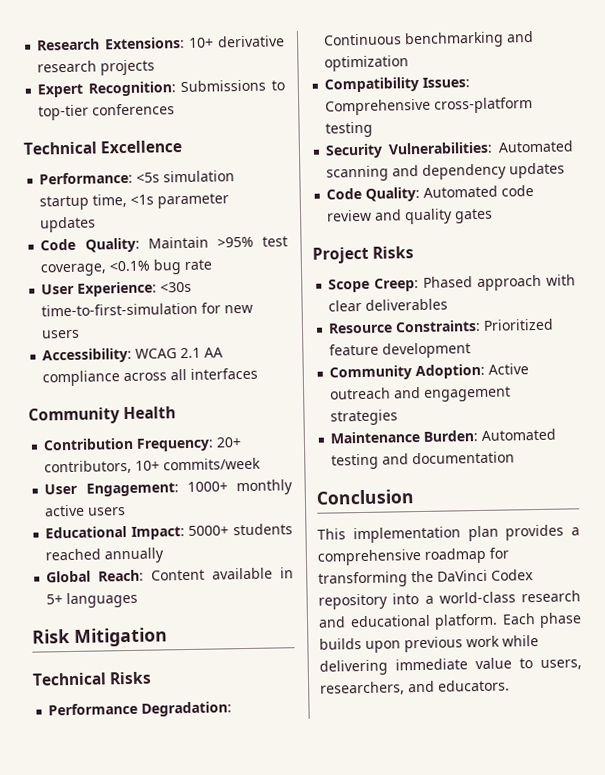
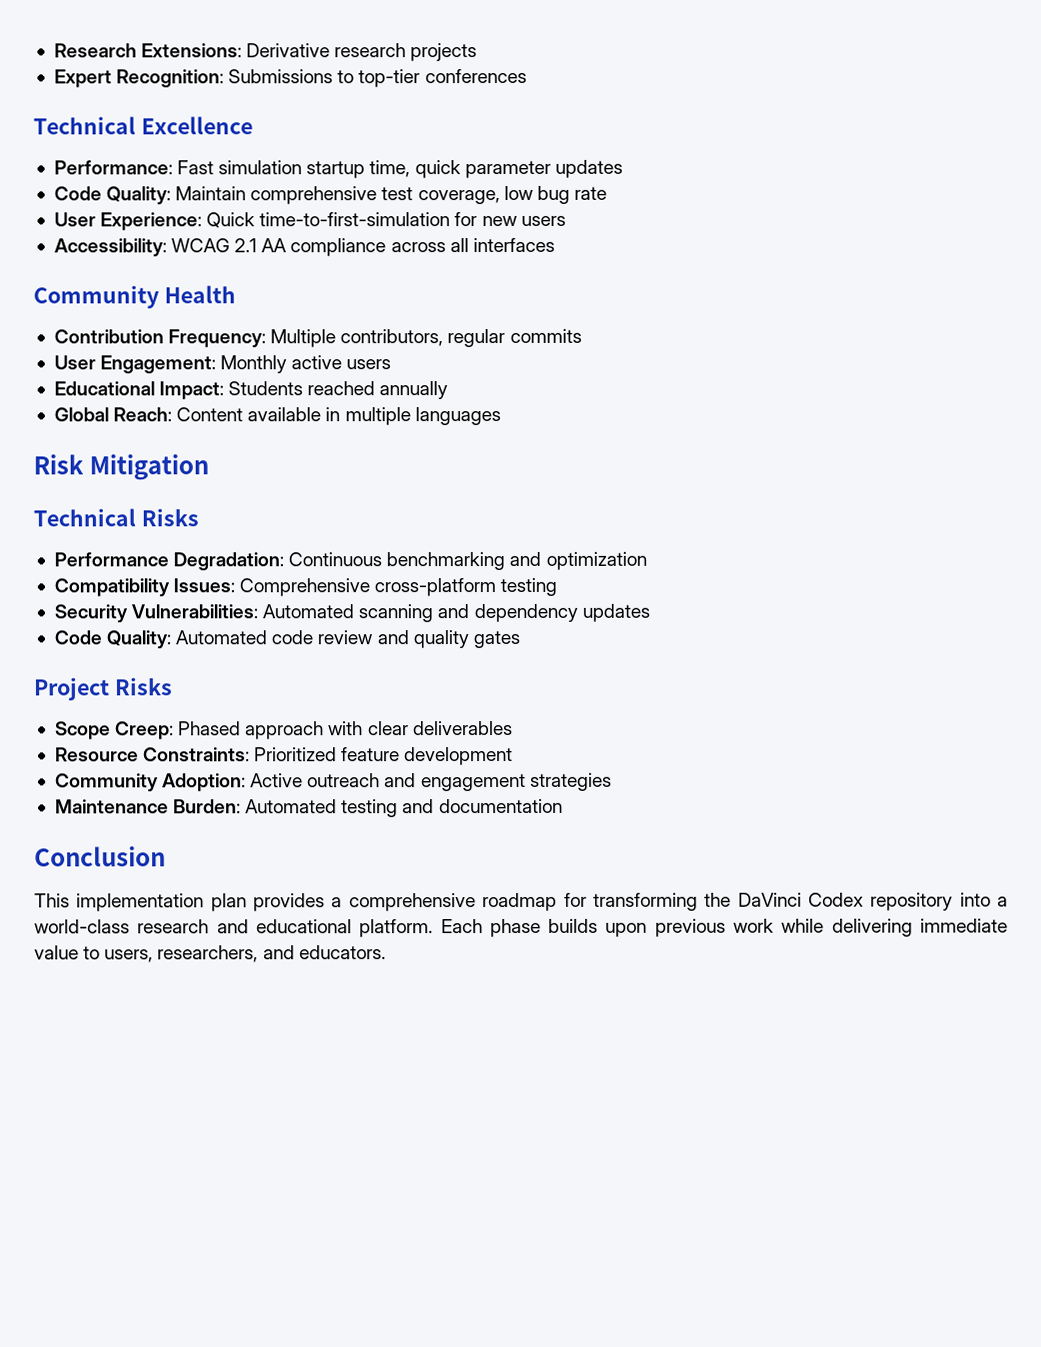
[188,35,285,48] 10+ derivative -> [246,43,331,58] Derivative
[136,172,161,183] <5s -> [177,160,215,175] Fast
[130,194,155,205] <1s -> [414,160,461,179] quick
[216,236,254,248] >95% -> [250,186,378,205] comprehensive
[109,260,151,272] <0.1% -> [503,185,533,201] low
[160,281,193,293] <30s -> [206,212,256,229] Quick
[216,437,243,448] [44,457,262,475] 20+ contributors, 10+ commits/week -> [270,328,582,348] Multiple contributors, regular commits
[186,479,293,496] 1000+ monthly -> [220,355,288,374] Monthly
[188,523,293,536] 5000+ students -> [228,381,304,396] Students
[46,594,64,605] 5+ -> [344,407,411,426] multiple

